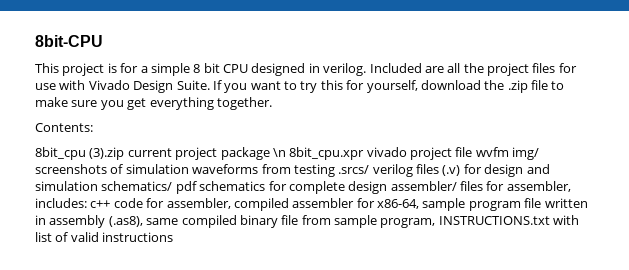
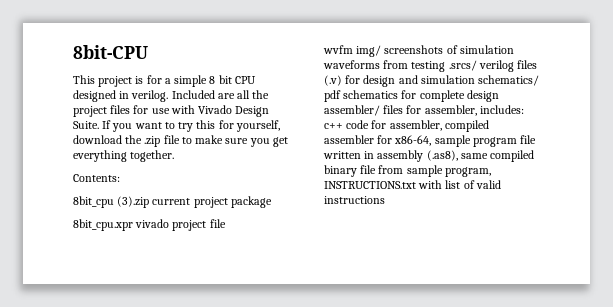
[272,148,286,157] \n -> (272, 202) //
(473, 152) none -> (226, 223) //

